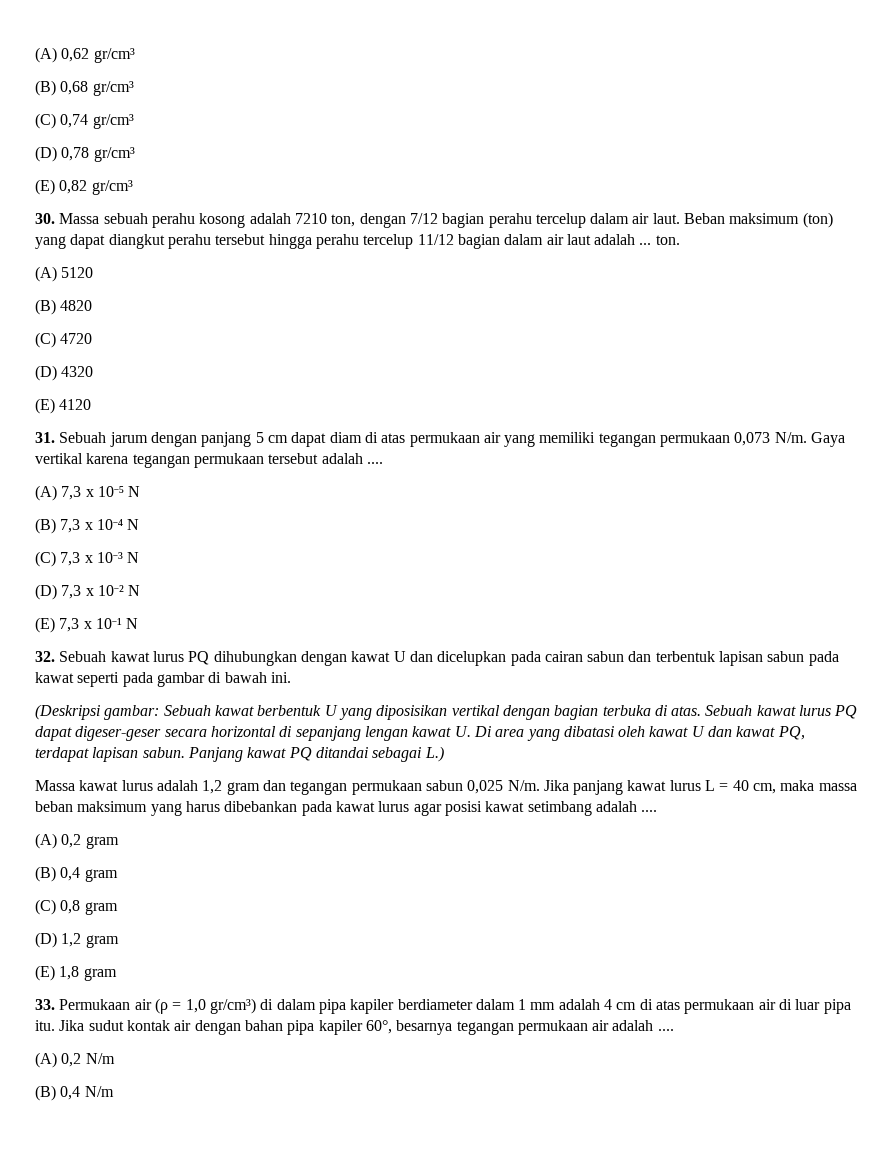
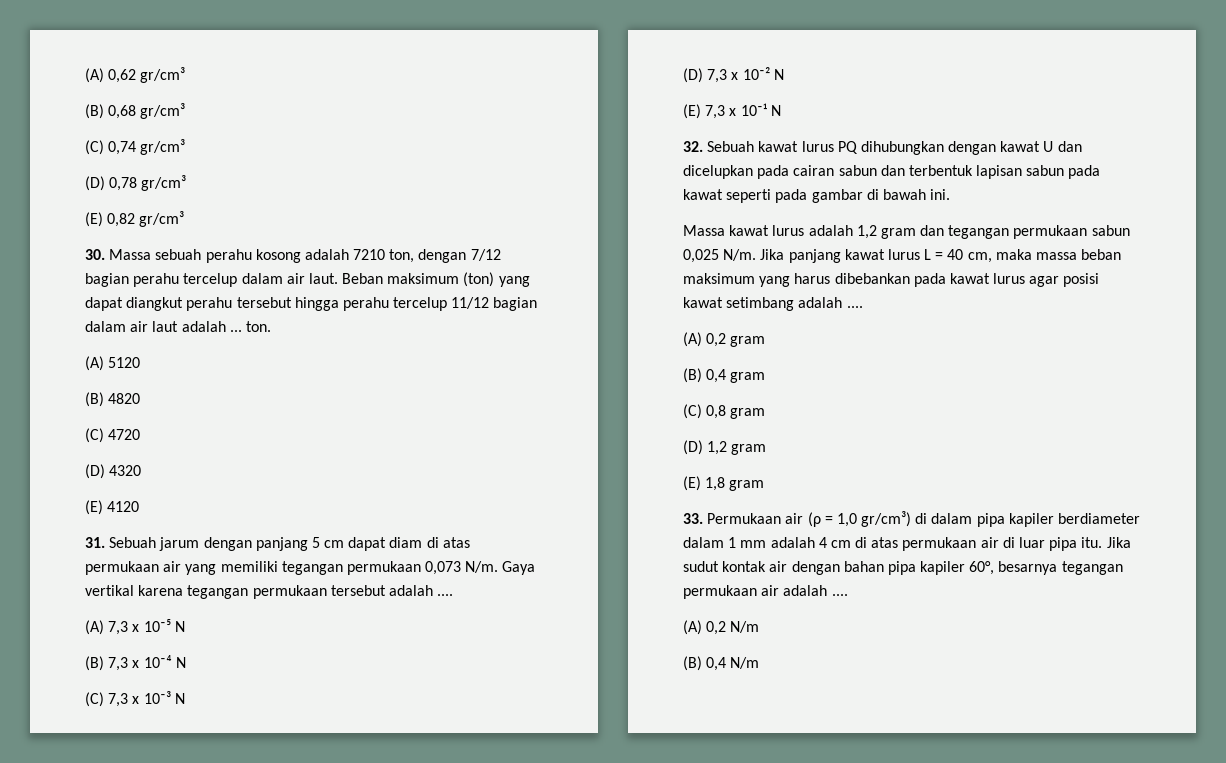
[35,704,858,720] [35,726,805,741] [35,746,444,762] // (Deskripsi gambar: Sebuah kawat berbentuk U yang diposisikan vertikal dengan bagian terbuka di atas. Sebuah kawat lurus PQ dapat digeser-geser secara horizontal di sepanjang lengan kawat U. Di area yang dibatasi oleh kawat U dan kawat PQ, terdapat lapisan sabun. Panjang kawat PQ ditandai sebagai L.) -> (951, 194) none

